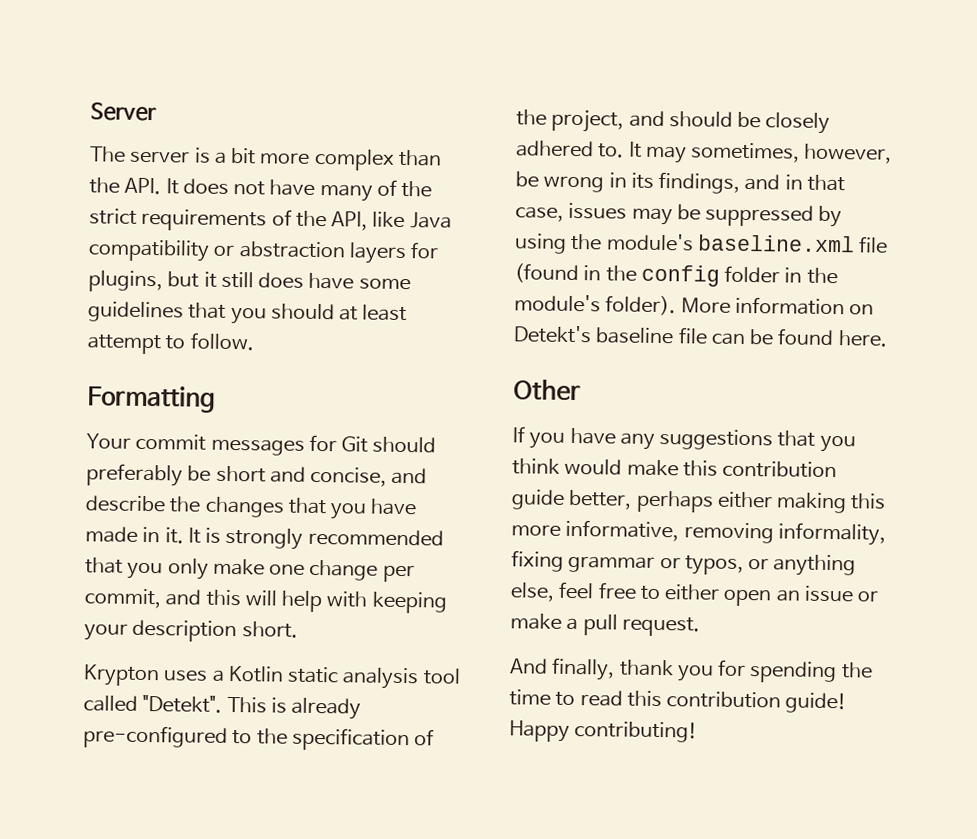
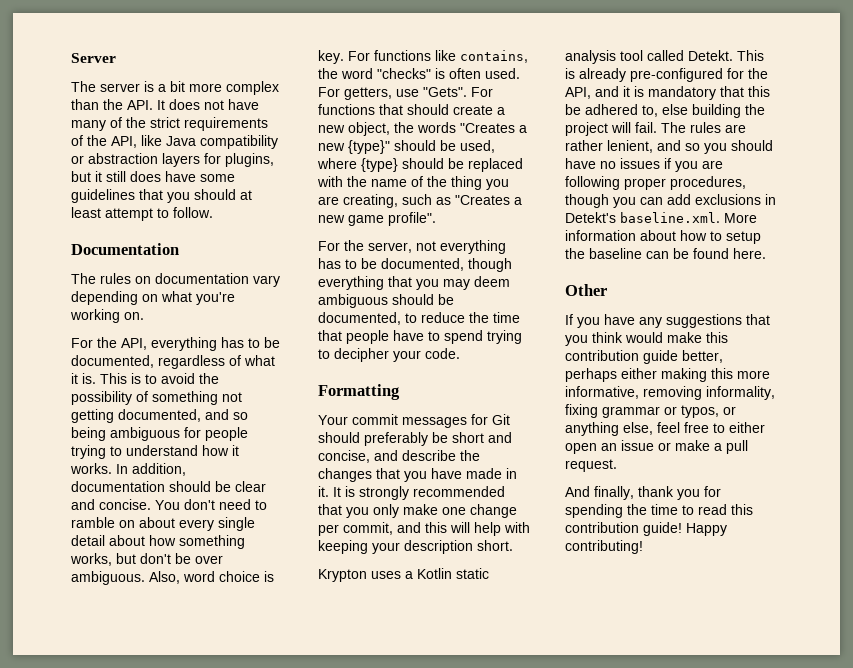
(254, 341) none -> [71,243,179,255] [71,273,280,287] [71,291,235,305] [70,309,144,323] [71,337,280,351] [71,355,275,369] [71,373,219,384] [71,391,242,405] [71,409,248,423] [71,427,248,441] [71,445,239,459] [70,463,186,476] [71,481,266,492] [71,499,267,510] [71,517,255,531] [71,535,245,549] [70,553,223,566] [71,571,274,585] [318,50,528,64] [318,68,520,79] [318,87,493,100] [318,104,505,115] [318,122,527,136] [318,140,495,154] [317,158,523,172] [317,176,509,190] [318,194,522,208] [318,212,436,226] [318,240,506,254] [318,258,512,272] [318,276,510,290] [318,294,454,308] [318,312,520,325] [318,330,522,344] [318,348,460,362] // Documentation // The rules on documentation vary depending on what you're working on. // For the API, everything has to be documented, regardless of what it is. This is to avoid the possibility of something not getting documented, and so being ambiguous for people trying to understand how it works. In addition, documentation should be clear and concise. You don't need to ramble on about every single detail about how something works, but don't be over ambiguous. Also, word choice is key. For functions like contains, the word "checks" is often used. For getters, use "Gets". For functions that should create a new object, the words "Creates a new {type}" should be used, where {type} should be replaced with the name of the thing you are creating, such as "Creates a new game profile". // For the server, not everything has to be documented, though everything that you may deem ambiguous should be documented, to reduce the time that people have to spend trying to decipher your code.
[142,694,223,713] "Detekt". -> [688,50,733,61] Detekt.
[232,727,435,752] [516,109,831,134] [516,140,893,164] [515,171,845,194] [515,202,843,228] [514,233,889,254] [514,263,838,287] [514,294,875,316] [513,325,708,345] to the specification of the project, and should be closely adhered to. It may sometimes, however, be wrong in its findings, and in that case, issues may be suppressed by using the module's baseline.xml file (found in the config folder in the module's folder). More information on Detekt's baseline file -> [727,68,768,79] [565,86,770,100] [565,104,765,118] [565,122,746,136] [565,140,773,154] [565,158,723,172] [565,176,746,190] [565,194,776,208] [565,212,757,223] [565,230,761,244] [565,248,642,259] for the API, and it is mandatory that this be adhered to, else building the project will fail. The rules are rather lenient, and so you should have no issues if you are following proper procedures, though you can add exclusions in Detekt's baseline.xml. More information about how to setup the baseline

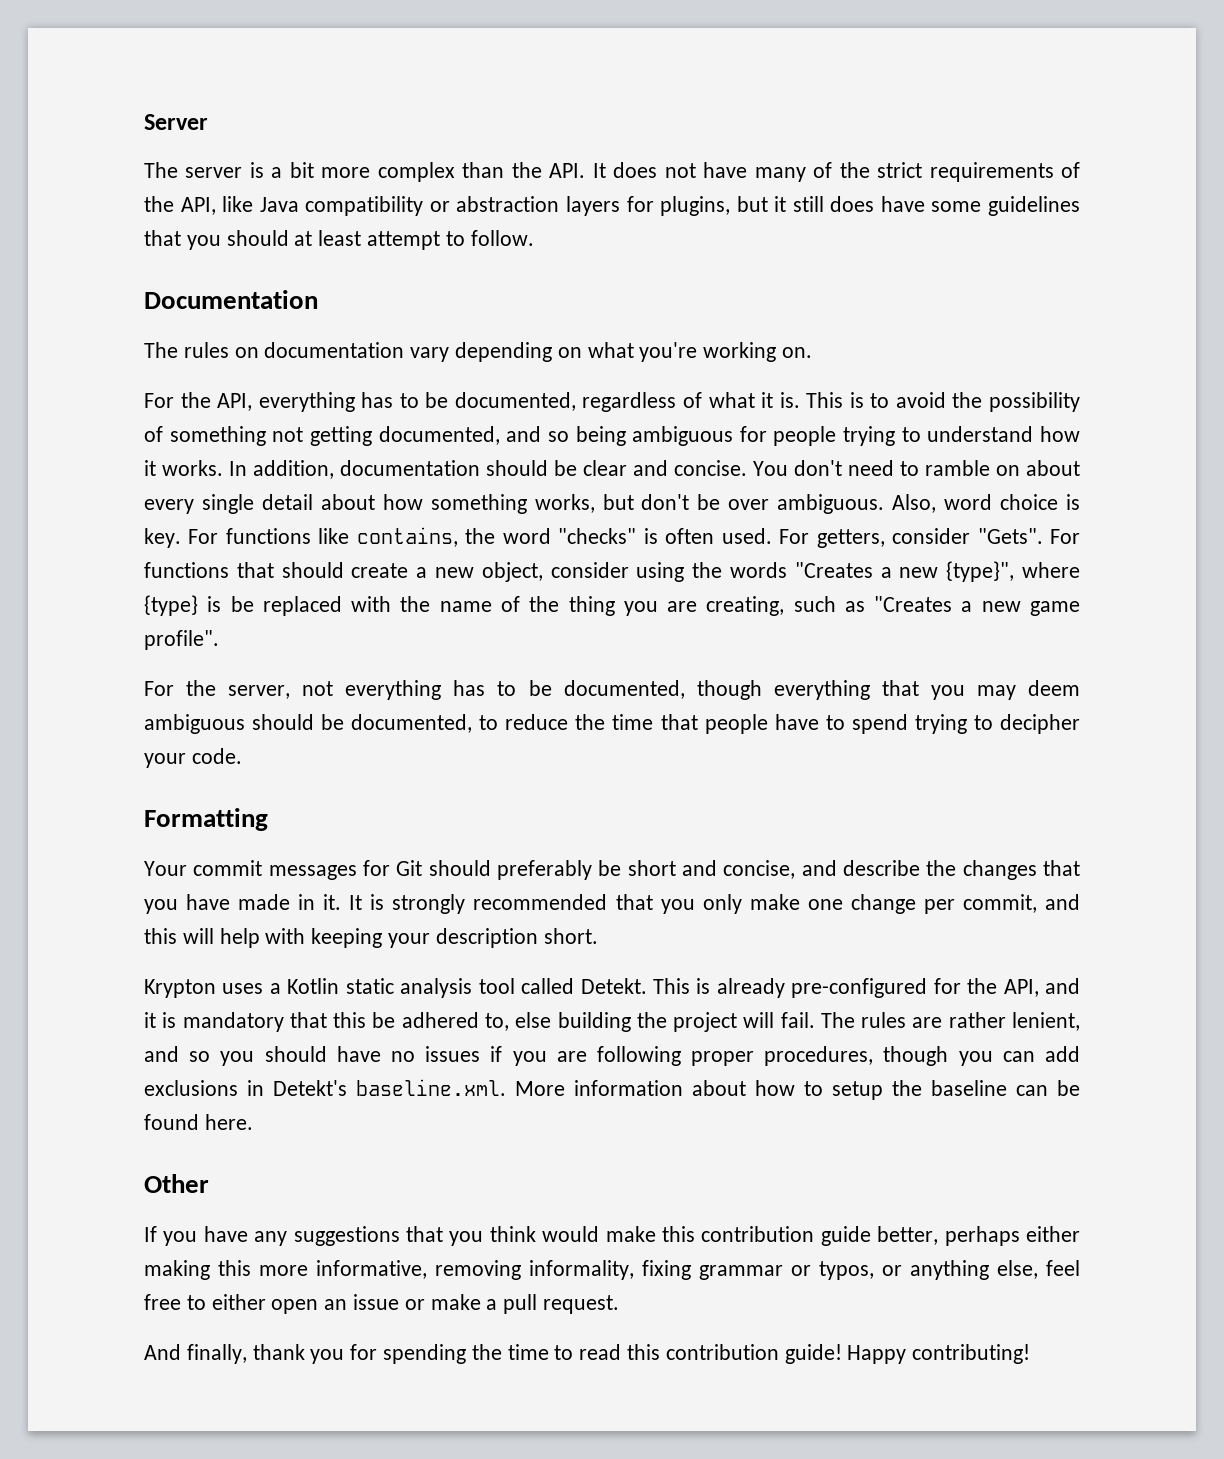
[396,89,419,97] use -> [892,528,971,544] consider
(390, 129) none -> [550,562,685,582] consider using
[348,140,495,154] {type}" should be used, -> [946,561,1015,582] {type}",
[402,158,444,169] should -> [207,596,222,612] is

